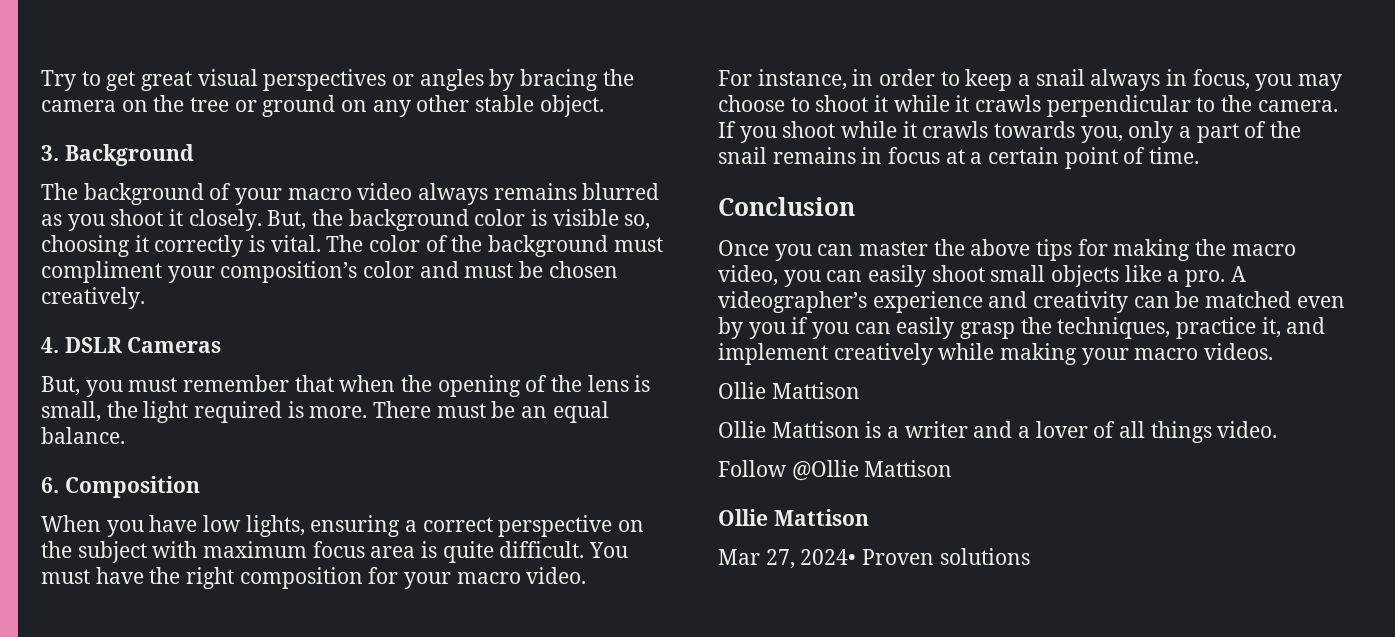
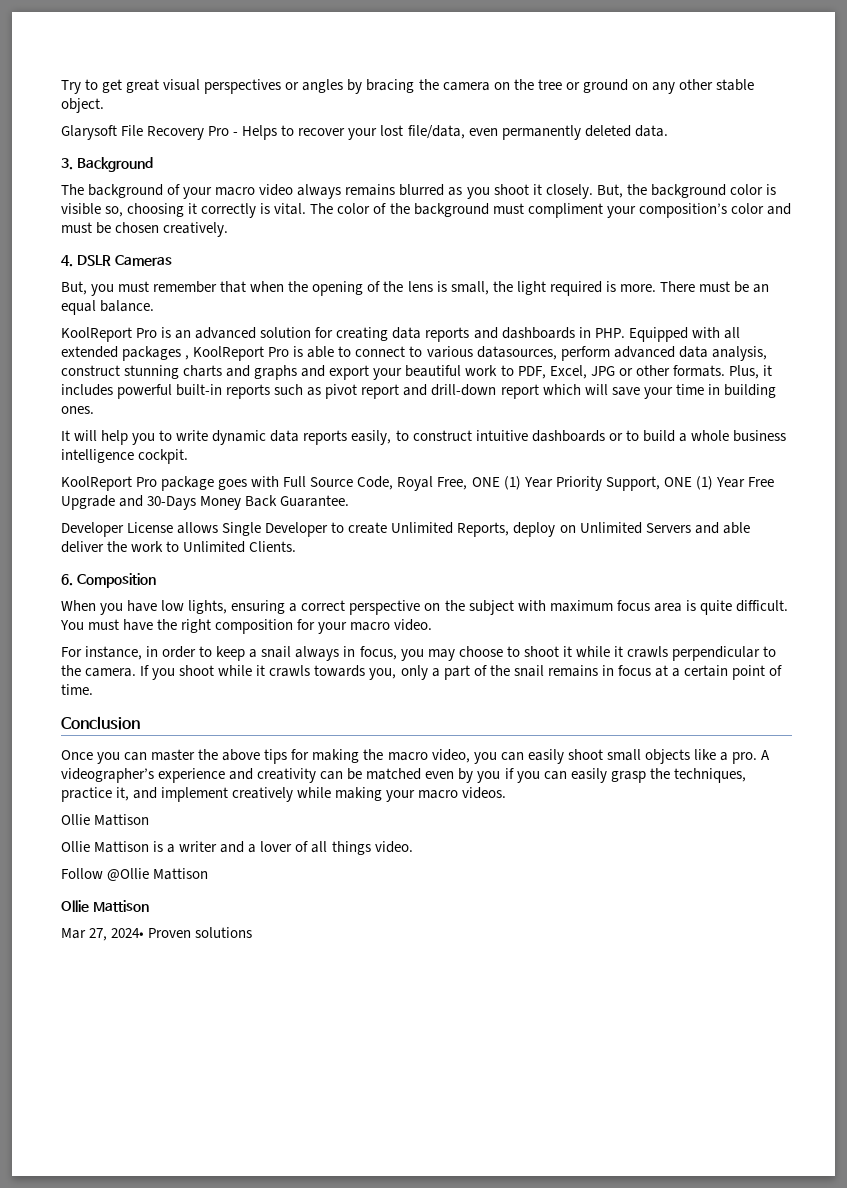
(604, 106) none -> [61,125,668,140] // Glarysoft File Recovery Pro - Helps to recover your lost file/data, even permanently deleted data.
(125, 435) none -> [61,327,740,342] [61,346,767,361] [61,365,772,380] [61,384,776,399] [61,406,94,414] [61,430,786,445] [61,449,189,464] [61,476,774,491] [61,495,350,510] [61,522,750,537] [61,541,297,553] // KoolReport Pro is an advanced solution for creating data reports and dashboards in PHP. Equipped with all extended packages , KoolReport Pro is able to connect to various datasources, perform advanced data analysis, construct stunning charts and graphs and export your beautiful work to PDF, Excel, JPG or other formats. Plus, it includes powerful built-in reports such as pivot report and drill-down report which will save your time in building ones. // It will help you to write dynamic data reports easily, to construct intuitive dashboards or to build a whole business intelligence cockpit. // KoolReport Pro package goes with Full Source Code, Royal Free, ONE (1) Year Priority Support, ONE (1) Year Free Upgrade and 30-Days Money Back Guarantee. // Developer License allows Single Developer to create Unlimited Reports, deploy on Unlimited Servers and able deliver the work to Unlimited Clients.

